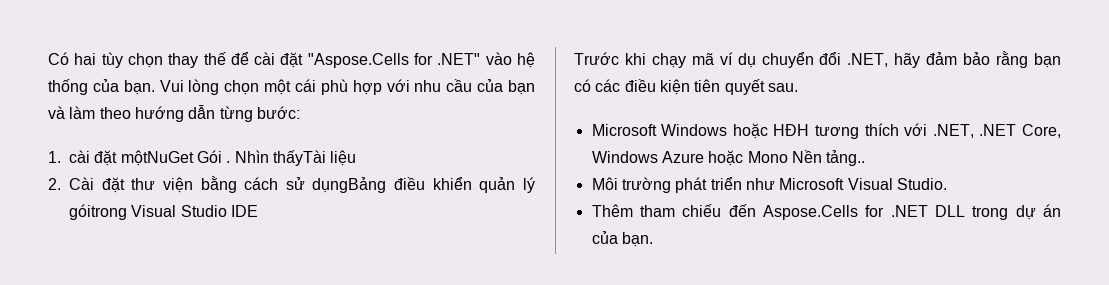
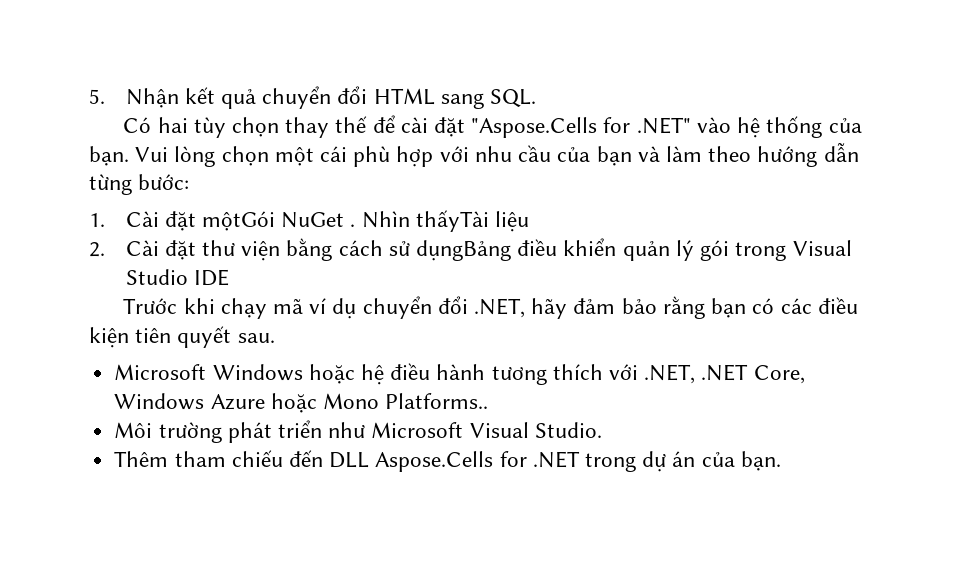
(48, 58) none -> [89,86,537,109] 5. Nhận kết quả chuyển đổi HTML sang SQL. //
[69,150,222,166] cài đặt mộtNuGet Gói -> [125,211,345,231] Cài đặt mộtGói NuGet
[69,204,127,220] góitrong -> [700,240,787,261] gói trong
[773,124,810,136] HĐH -> [360,363,486,385] hệ điều hành
[791,150,866,166] Nền tảng.. -> [385,393,489,409] Platforms..
(756, 210) none -> [329,452,370,468] DLL
[934,205,965,217] DLL -> (580, 459) none

